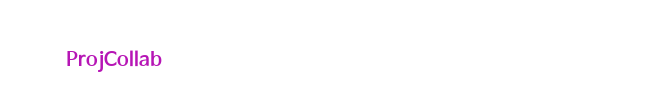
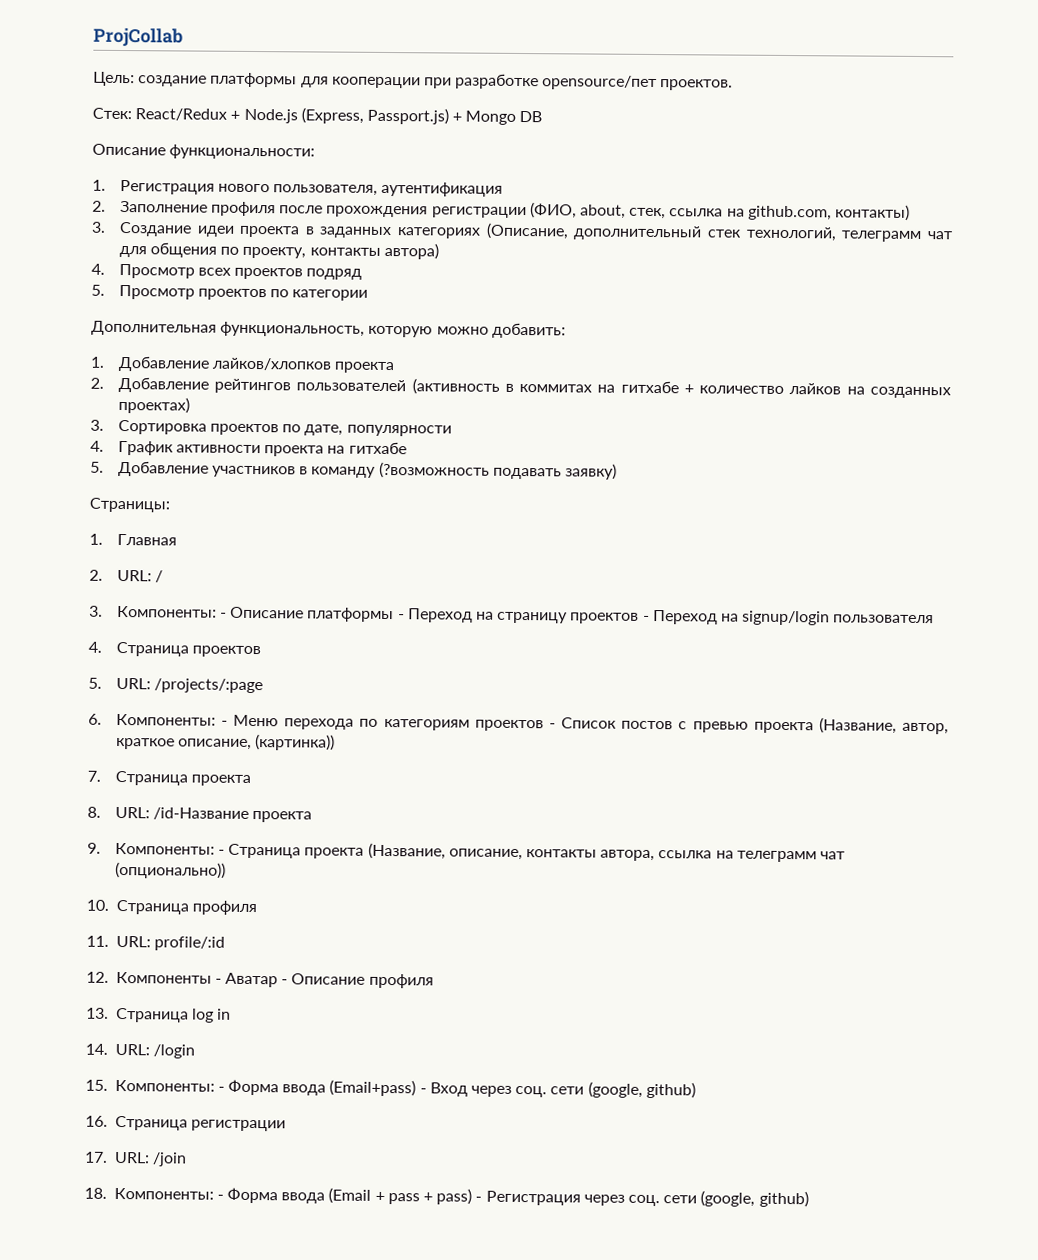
(162, 61) none -> [93,71,734,91] [92,107,543,125] [92,143,316,160] [92,179,504,197] [92,200,910,221] [91,221,954,243] [118,242,439,260] [91,263,363,280] [91,284,369,301] [91,320,566,339] [90,355,396,374] [90,376,951,399] [117,396,190,414] [90,419,452,437] [90,440,407,457] [90,460,617,480] [89,497,170,513] [89,533,177,546] [89,569,164,583] [89,605,935,626] [88,641,262,658] [88,677,264,694] [88,713,949,735] [115,734,336,751] [87,770,252,786] [87,806,313,823] [87,842,845,863] [114,861,226,879] [86,899,257,916] [86,935,225,951] [86,971,434,989] [86,1007,232,1023] [85,1043,195,1059] [85,1079,696,1099] [85,1115,286,1132] [84,1151,187,1167] [84,1187,809,1208] // Цель: создание платформы для кооперации при разработке opensource/пет проектов. // Стек: React/Redux + Node.js (Express, Passport.js) + Mongo DB // Описание функциональности: // 1. Регистрация нового пользователя, аутентификация // 2. Заполнение профиля после прохождения регистрации (ФИО, about, стек, ссылка на github.com, контакты) // 3. Создание идеи проекта в заданных категориях (Описание, дополнительный стек технологий, телеграмм чат для общения по проекту, контакты автора) // 4. Просмотр всех проектов подряд // 5. Просмотр проектов по категории // Дополнительная функциональность, которую можно добавить: // 1. Добавление лайков/хлопков проекта // 2. Добавление рейтингов пользователей (активность в коммитах на гитхабе + количество лайков на созданных проектах) // 3. Сортировка проектов по дате, популярности // 4. График активности проекта на гитхабе // 5. Добавление участников в команду (?возможность подавать заявку) // Страницы: // 1. Главная // 2. URL: / // 3. Компоненты: - Описание платформы - Переход на страницу проектов - Переход на signup/login пользователя // 4. Страница проектов // 5. URL: /projects/:page // 6. Компоненты: - Меню перехода по категориям проектов - Список постов с превью проекта (Название, автор, краткое описание, (картинка)) // 7. Страница проекта // 8. URL: /id-Название проекта // 9. Компоненты: - Страница проекта (Название, описание, контакты автора, ссылка на телеграмм чат (опционально)) // 10. Страница профиля // 11. URL: profile/:id // 12. Компоненты - Аватар - Описание профиля // 13. Страница log in // 14. URL: /login // 15. Компоненты: - Форма ввода (Email+pass) - Вход через соц. сети (google, github) // 16. Страница регистрации // 17. URL: /join // 18. Компоненты: - Форма ввода (Email + pass + pass) - Регистрация через соц. сети (google, github)

